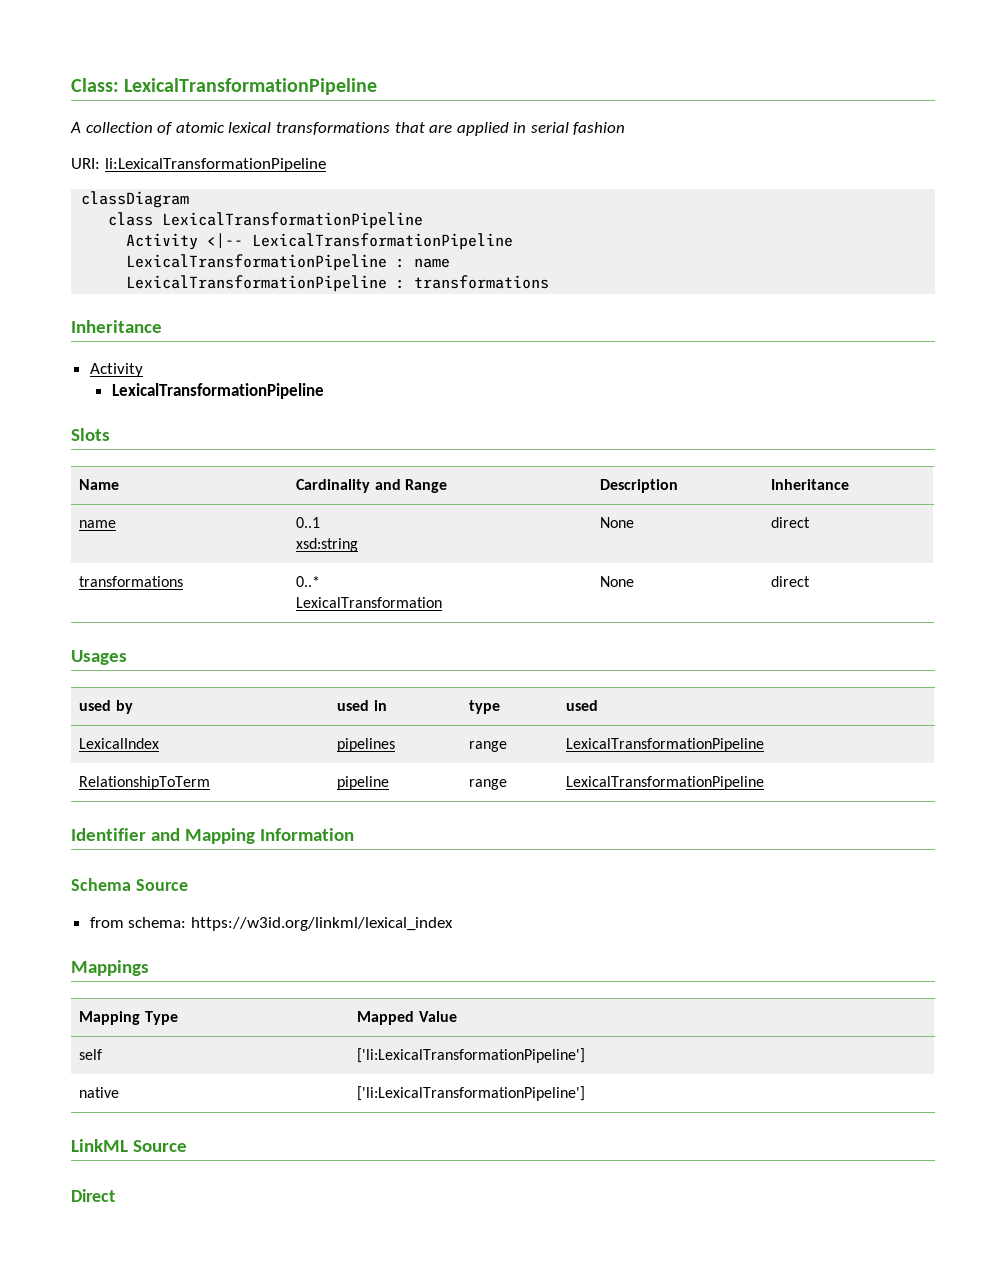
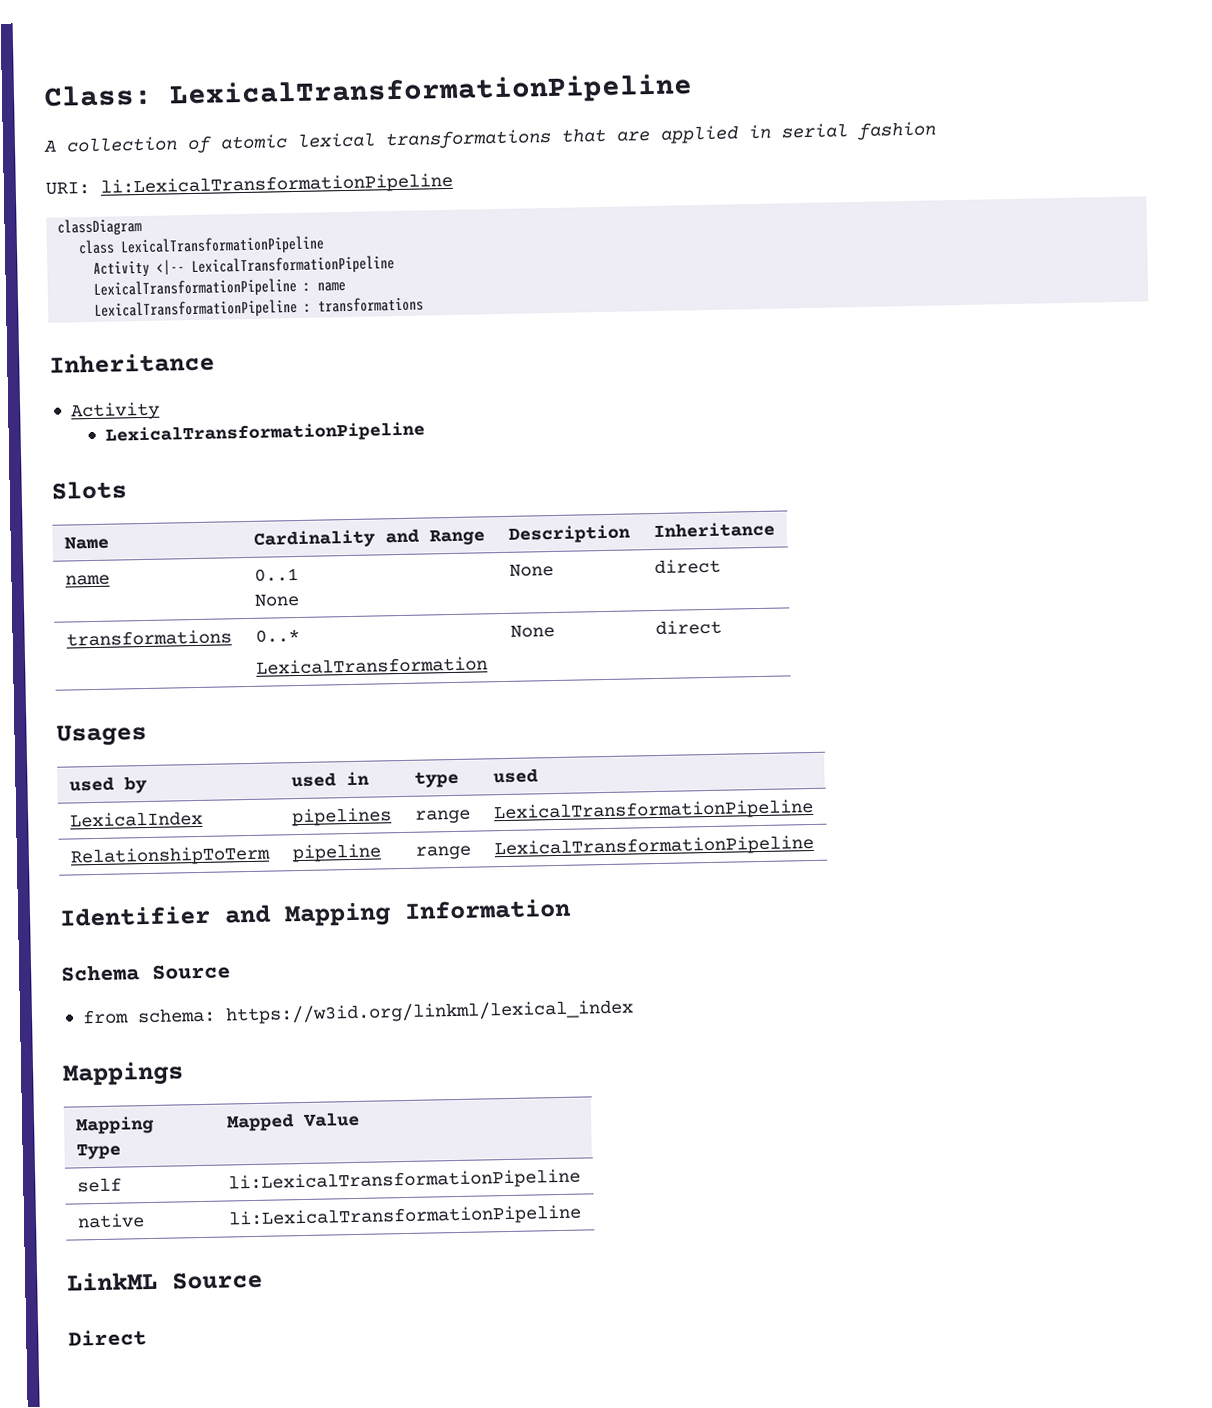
[296,538,359,552] // xsd:string -> [253,593,300,607] // None
[357,1048,586,1063] ['li:LexicalTransformationPipeline'] -> [227,1168,581,1193] li:LexicalTransformationPipeline
[357,1086,586,1101] ['li:LexicalTransformationPipeline'] -> [227,1204,582,1229] li:LexicalTransformationPipeline

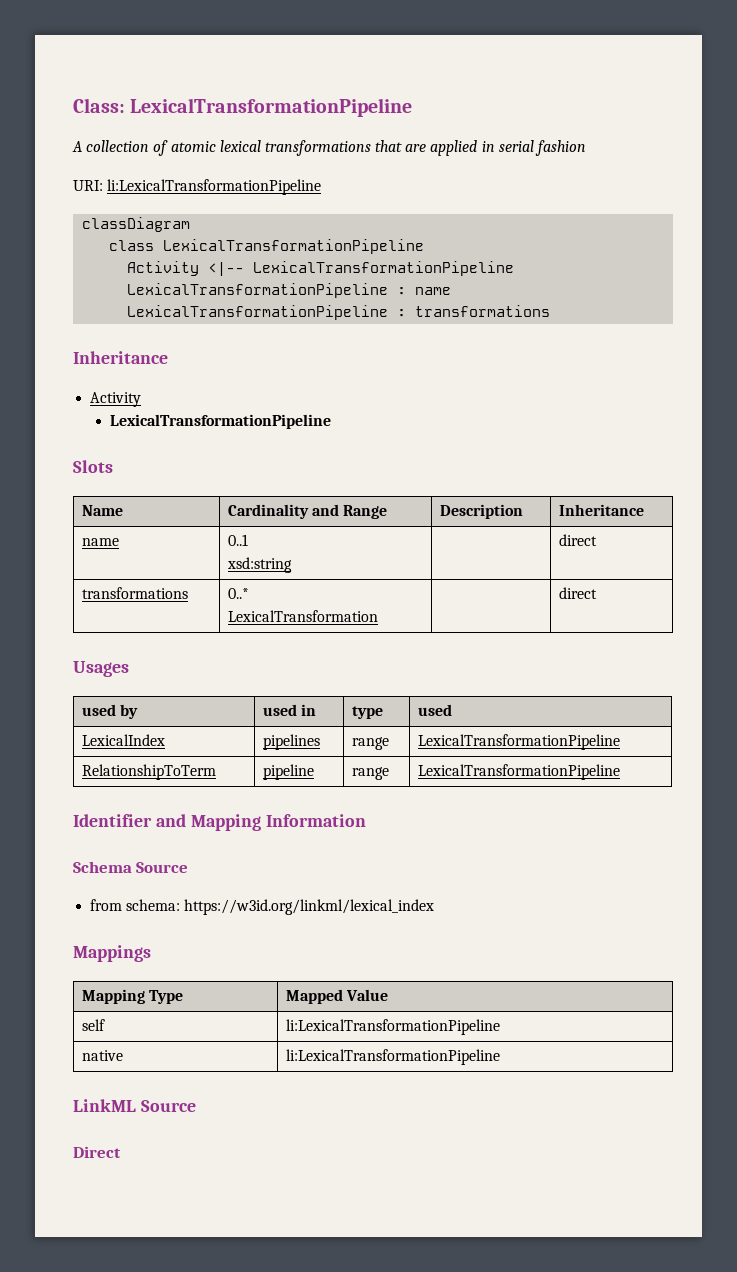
[253,593,300,607] [508,564,554,577] None | None -> [226,557,292,573] xsd:string |
[509,624,555,638] | None -> (378, 616) |

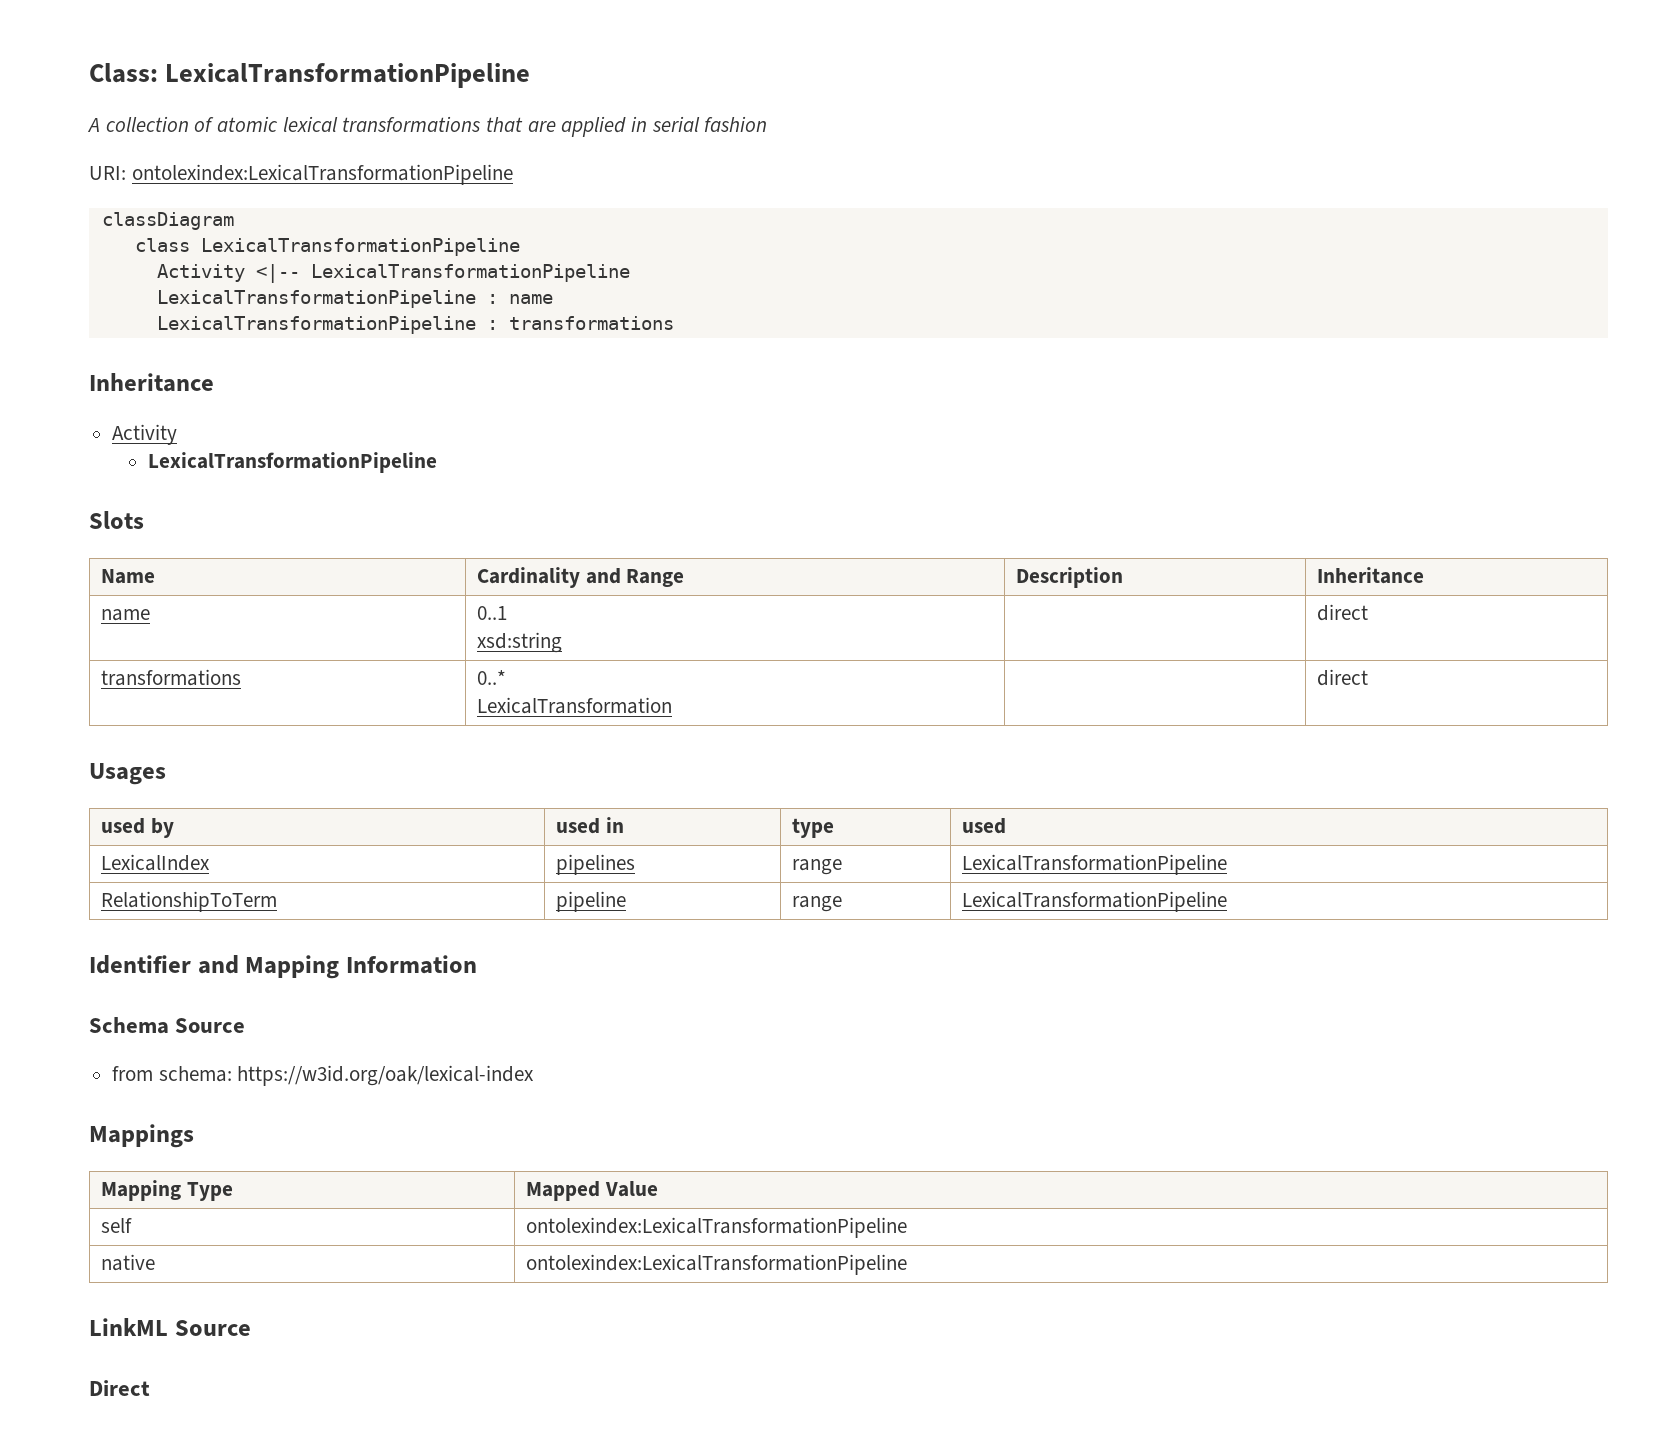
[107,179,322,195] li:LexicalTransformationPipeline -> [131,164,513,185] ontolexindex:LexicalTransformationPipeline
[184,899,435,915] https://w3id.org/linkml/lexical_index -> [237,1065,535,1086] https://w3id.org/oak/lexical-index
[285,1019,500,1035] li:LexicalTransformationPipeline -> [526,1217,908,1238] ontolexindex:LexicalTransformationPipeline
[285,1049,500,1065] li:LexicalTransformationPipeline -> [526,1254,908,1275] ontolexindex:LexicalTransformationPipeline

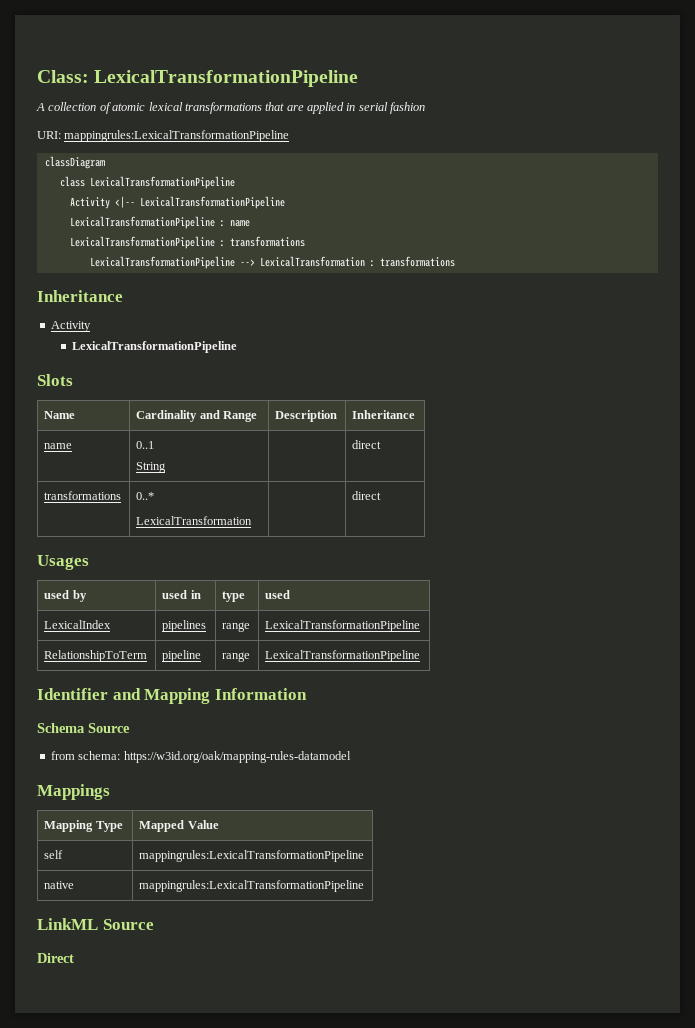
[131,164,513,185] ontolexindex:LexicalTransformationPipeline -> [64,130,290,142] mappingrules:LexicalTransformationPipeline
(674, 323) none -> [89,256,455,269] // LexicalTransformationPipeline --> LexicalTransformation : transformations
[477,632,563,653] xsd:string -> [136,462,167,473] String
[237,1065,535,1086] https://w3id.org/oak/lexical-index -> [123,751,351,763] https://w3id.org/oak/mapping-rules-datamodel
[526,1217,908,1238] ontolexindex:LexicalTransformationPipeline -> [139,850,365,862] mappingrules:LexicalTransformationPipeline
[526,1254,908,1275] ontolexindex:LexicalTransformationPipeline -> [139,880,365,892] mappingrules:LexicalTransformationPipeline

